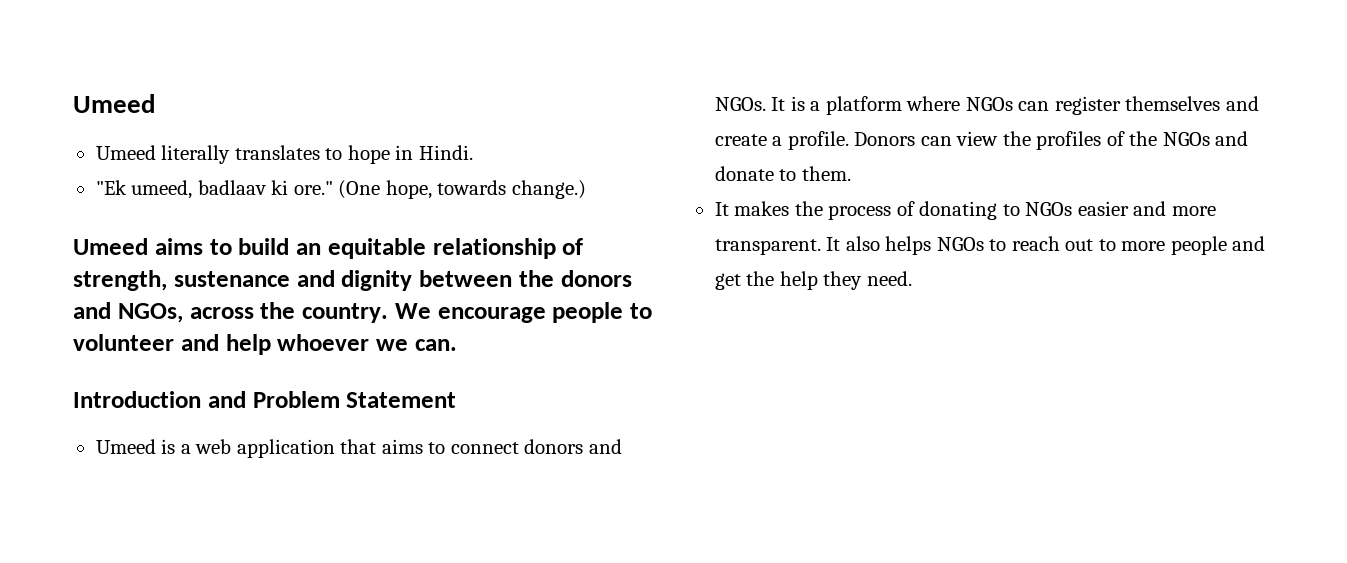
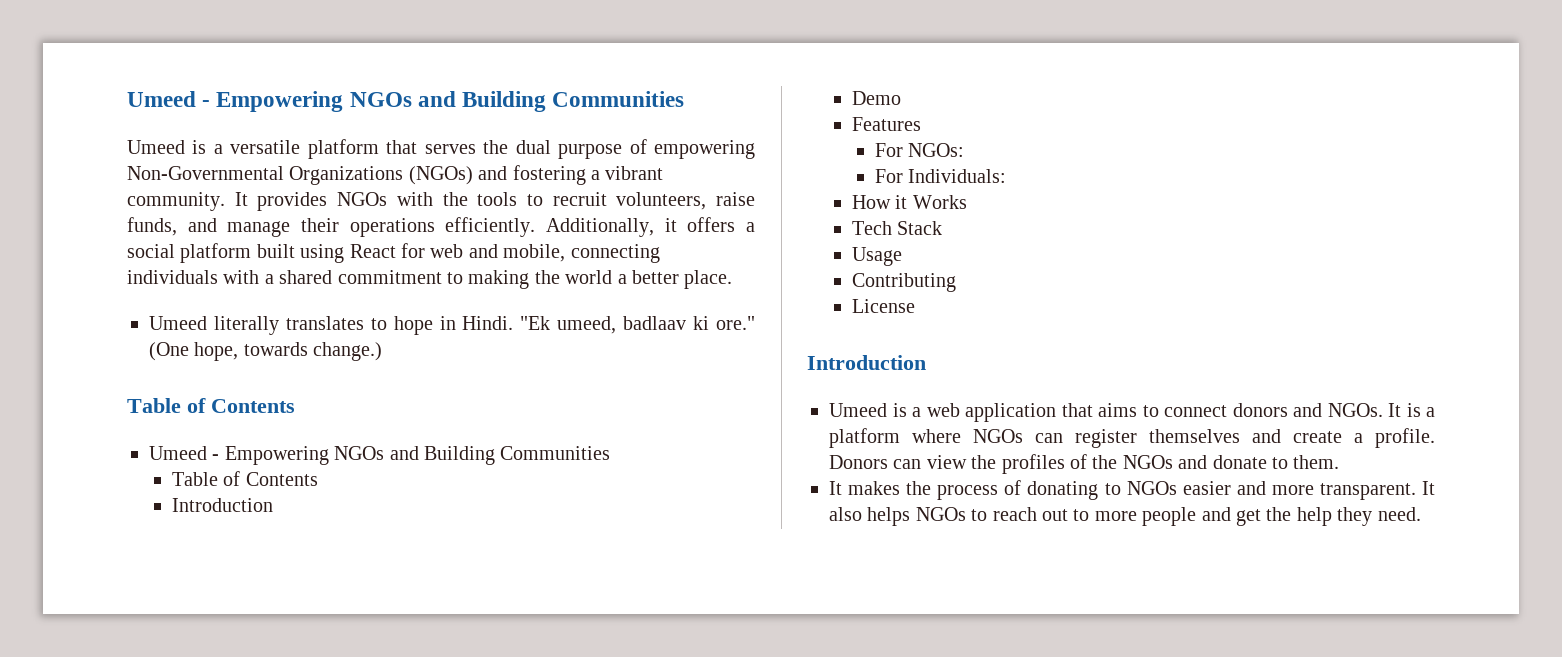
[73,94,155,113] Umeed -> [127,91,685,112] [127,139,755,159] [127,165,664,185] [127,192,755,211] [127,217,755,237] [127,243,660,263] [127,270,733,289] Umeed - Empowering NGOs and Building Communities // Umeed is a versatile platform that serves the dual purpose of empowering Non-Governmental Organizations (NGOs) and fostering a vibrant community. It provides NGOs with the tools to recruit volunteers, raise funds, and manage their operations efficiently. Additionally, it offers a social platform built using React for web and mobile, connecting individuals with a shared commitment to making the world a better place.
(473, 152) // -> (514, 323) none
[73,238,584,259] [73,270,632,291] [73,302,652,323] [73,334,457,355] [73,391,457,408] Umeed aims to build an equitable relationship of strength, sustenance and dignity between the donors and NGOs, across the country. We encourage people to volunteer and help whoever we can. // Introduction and Problem Statement -> [127,398,295,413] [149,446,611,465] [171,471,318,486] [171,498,273,512] [851,91,901,105] [851,117,921,131] [874,143,965,157] [874,169,1007,183] [851,195,967,209] [851,221,943,235] [851,247,902,266] [851,273,956,292] [851,299,915,313] [807,355,926,370] Table of Contents // Umeed - Empowering NGOs and Building Communities // Table of Contents // Introduction // Demo // Features // For NGOs: // For Individuals: // How it Works // Tech Stack // Usage // Contributing // License // Introduction

